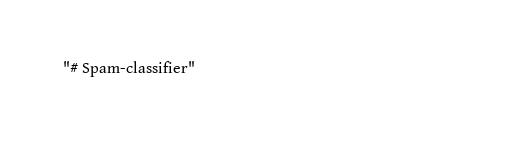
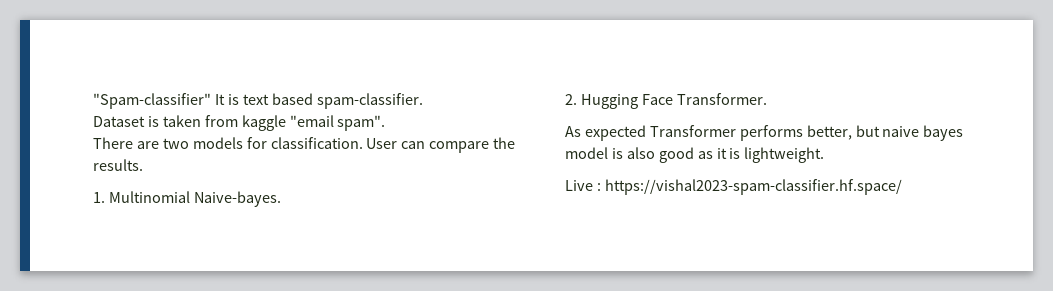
[63,61,196,77] "# Spam-classifier" -> [93,93,423,109] [93,115,386,131] [93,137,516,153] [93,159,143,171] [93,191,281,207] [565,93,767,109] [565,125,964,141] [565,147,825,163] [565,179,902,195] "Spam-classifier" It is text based spam-classifier. // Dataset is taken from kaggle "email spam". // There are two models for classification. User can compare the results. // 1. Multinomial Naive-bayes. // 2. Hugging Face Transformer. // As expected Transformer performs better, but naive bayes model is also good as it is lightweight. // Live : https://vishal2023-spam-classifier.hf.space/

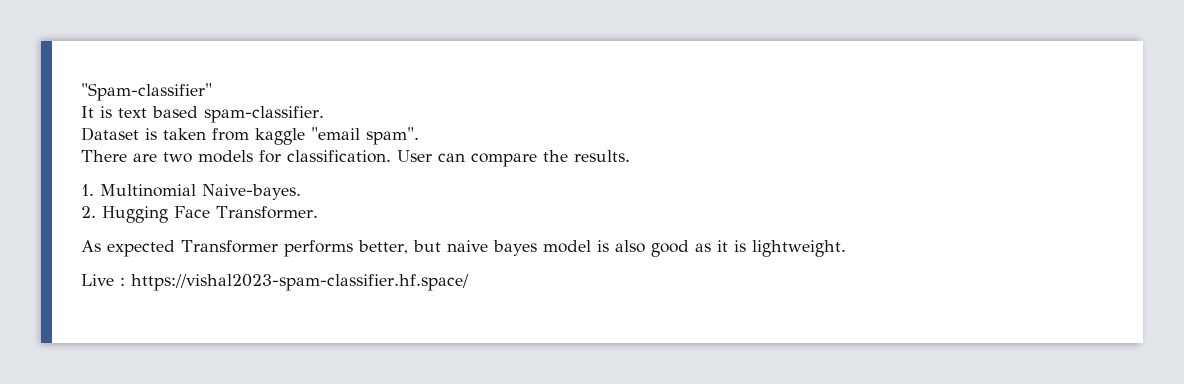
(211, 101) none -> (212, 92) //

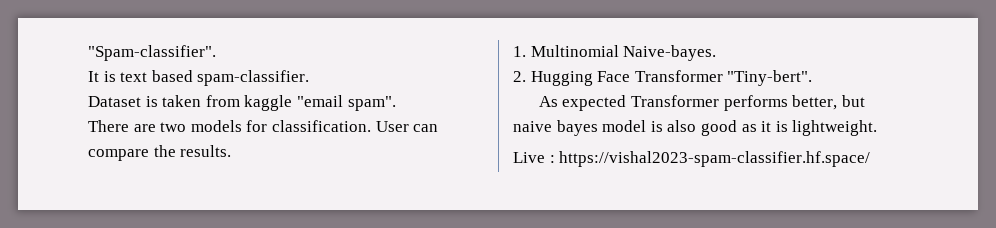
[81,83,212,101] "Spam-classifier" -> [88,45,216,61] "Spam-classifier".
[216,206,318,219] Transformer. -> [634,70,813,86] Transformer "Tiny-bert".

